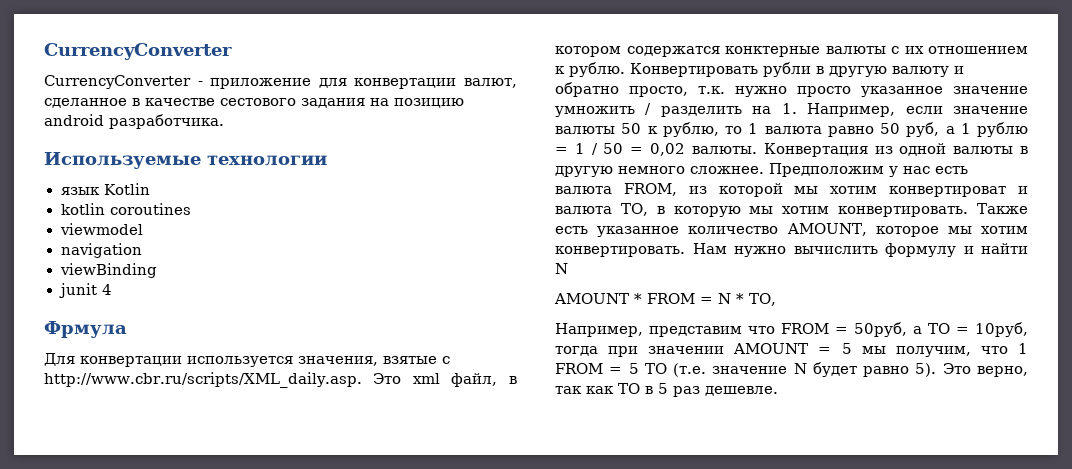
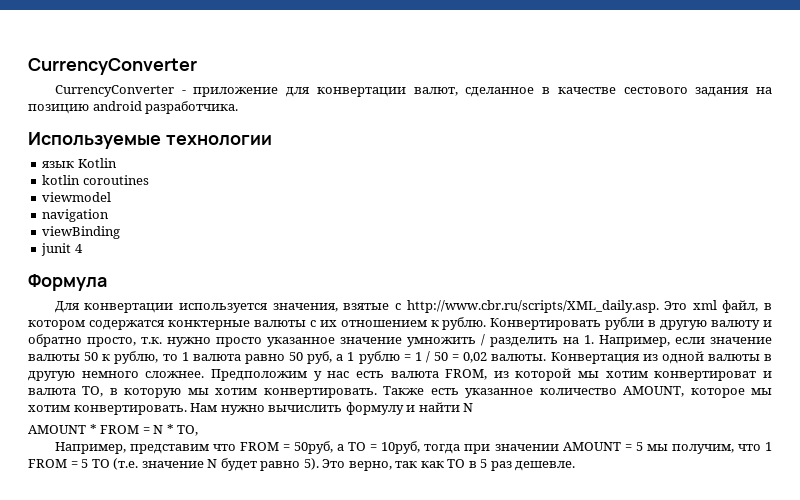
[44,321,127,338] Фрмула -> [28,274,107,291] Формула

